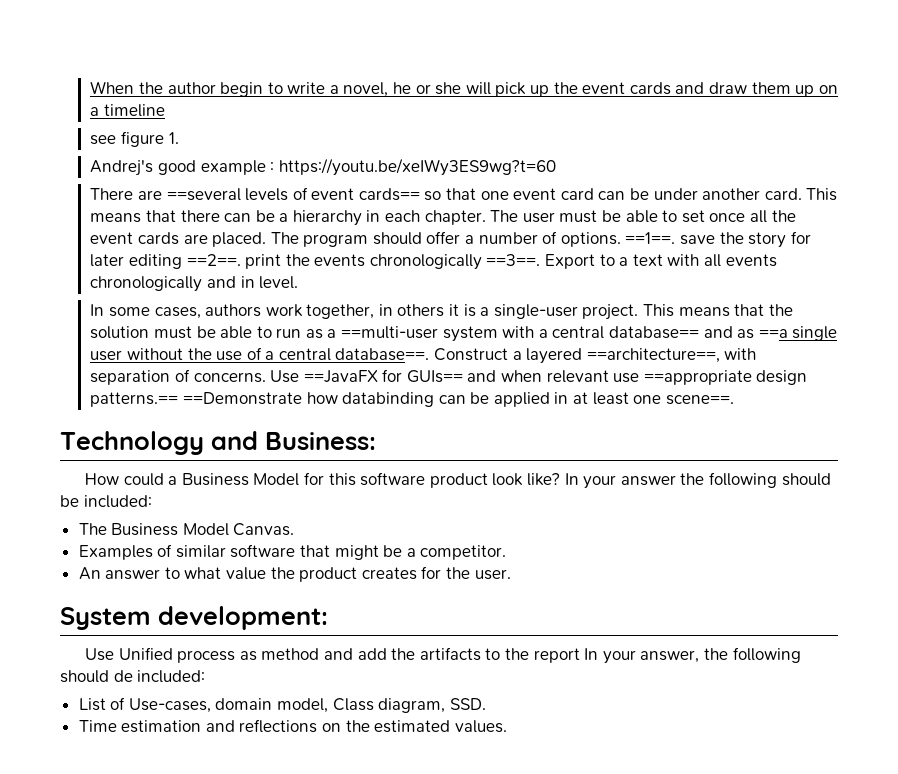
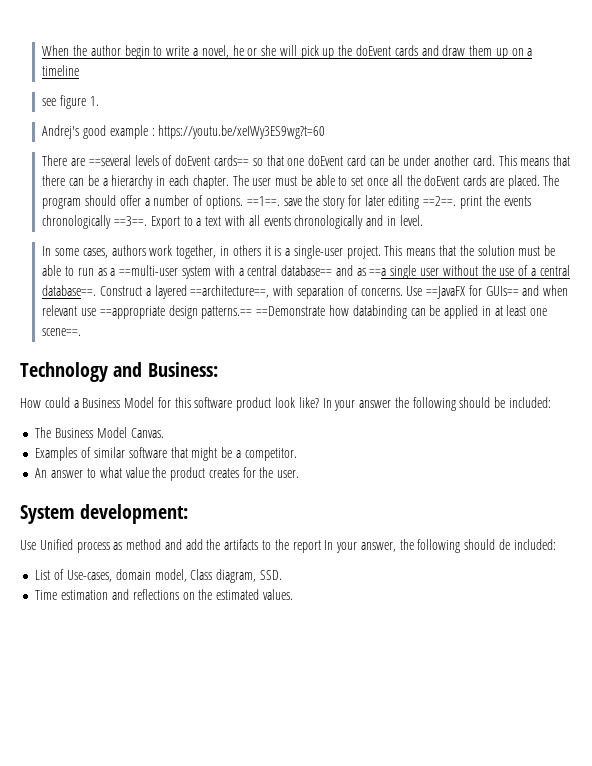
[582,82,626,94] event -> [355,45,391,56] doEvent
[311,188,355,200] event -> [175,155,211,166] doEvent
[513,188,557,200] event -> [308,155,344,166] doEvent
[90,232,134,244] event -> [424,175,460,186] doEvent

